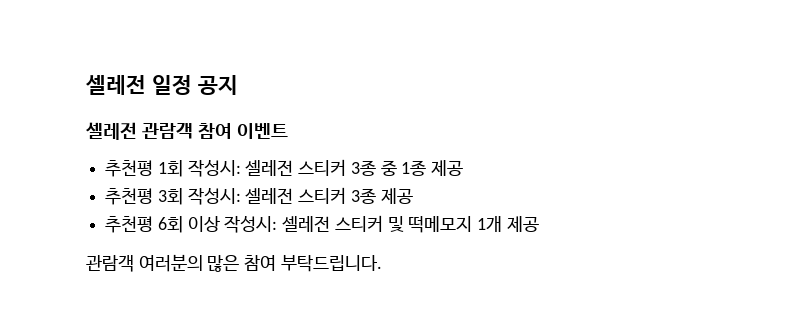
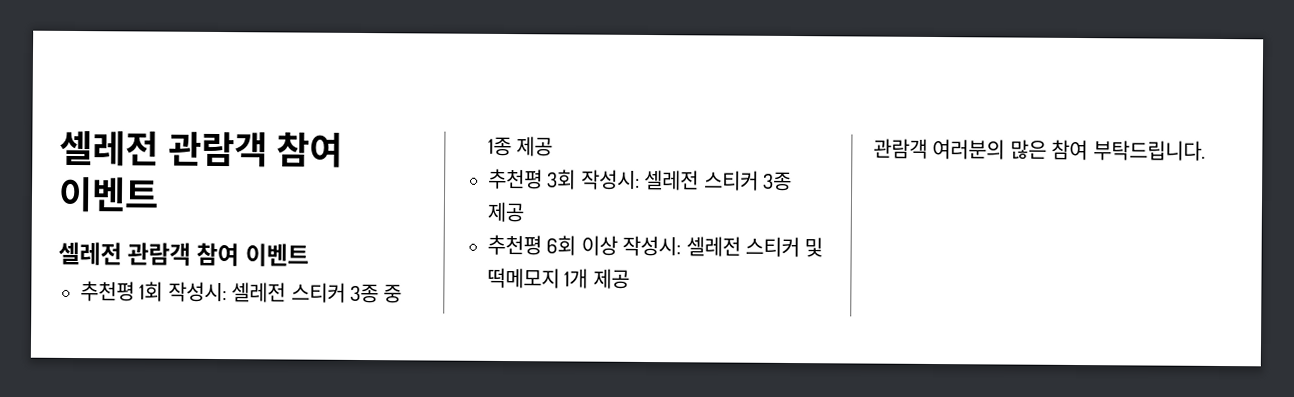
[86,75,238,95] 셀레전 일정 공지 -> [59,129,344,168] [58,176,159,213] 셀레전 관람객 참여 이벤트

